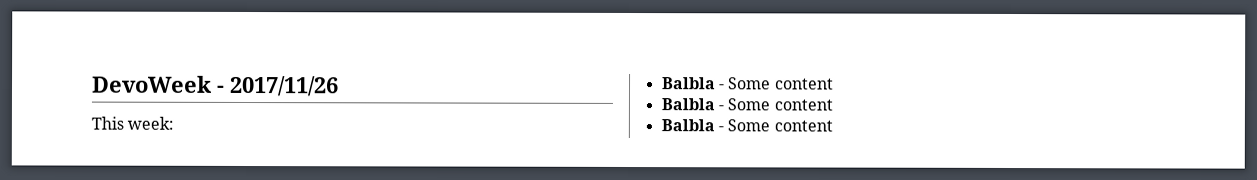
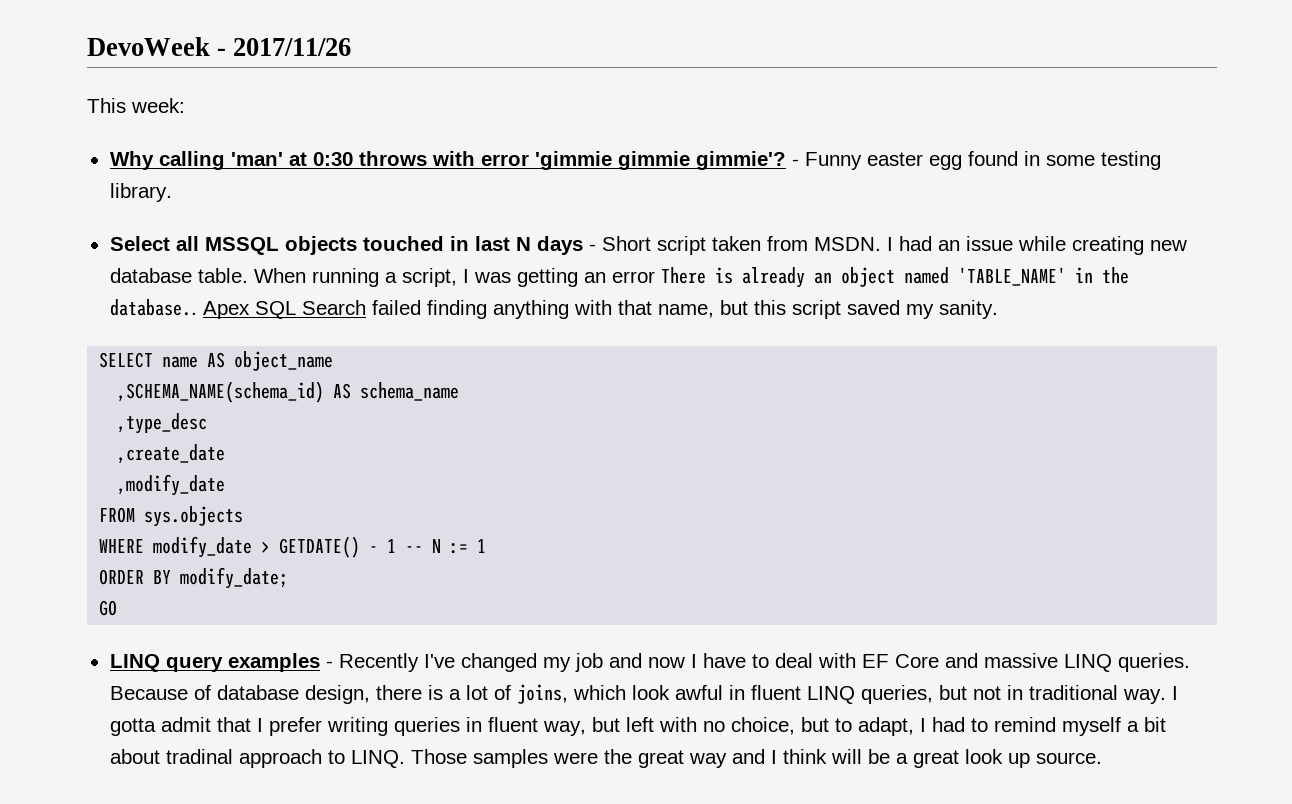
[661,77,834,90] [660,98,833,111] [660,119,833,132] Balbla - Some content // Balbla - Some content // Balbla - Some content -> [109,151,1161,170] [109,183,172,202] [109,236,1187,255] [109,267,1129,288] [109,299,998,319] [99,351,334,371] [117,381,460,403] [117,413,208,434] [117,444,226,464] [117,474,226,496] [99,506,244,527] [99,536,487,558] [99,567,289,589] [99,600,118,616] [109,653,1190,672] [109,684,1178,704] [109,717,1166,736] [109,749,1102,768] Why calling 'man' at 0:30 throws with error 'gimmie gimmie gimmie'? - Funny easter egg found in some testing library. // Select all MSSQL objects touched in last N days - Short script taken from MSDN. I had an issue while creating new database table. When running a script, I was getting an error There is already an object named 'TABLE_NAME' in the database.. Apex SQL Search failed finding anything with that name, but this script saved my sanity. // SELECT name AS object_name // ,SCHEMA_NAME(schema_id) AS schema_name // ,type_desc // ,create_date // ,modify_date // FROM sys.objects // WHERE modify_date > GETDATE() - 1 -- N := 1 // ORDER BY modify_date; // GO // LINQ query examples - Recently I've changed my job and now I have to deal with EF Core and massive LINQ queries. Because of database design, there is a lot of joins, which look awful in fluent LINQ queries, but not in traditional way. I gotta admit that I prefer writing queries in fluent way, but left with no choice, but to adapt, I had to remind myself a bit about tradinal approach to LINQ. Those samples were the great way and I think will be a great look up source.

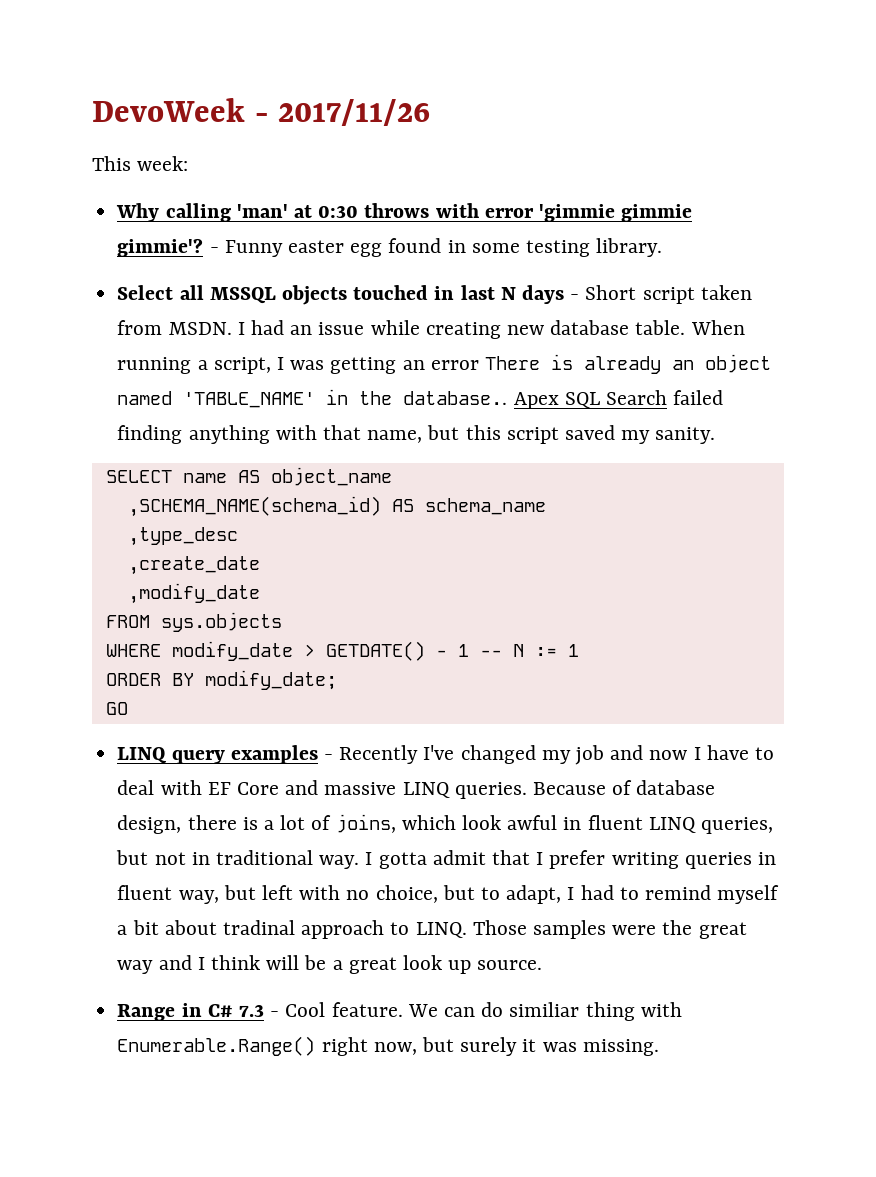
(1102, 758) none -> [117,1002,682,1021] [117,1036,659,1056] // Range in C# 7.3 - Cool feature. We can do similiar thing with Enumerable.Range() right now, but surely it was missing.

